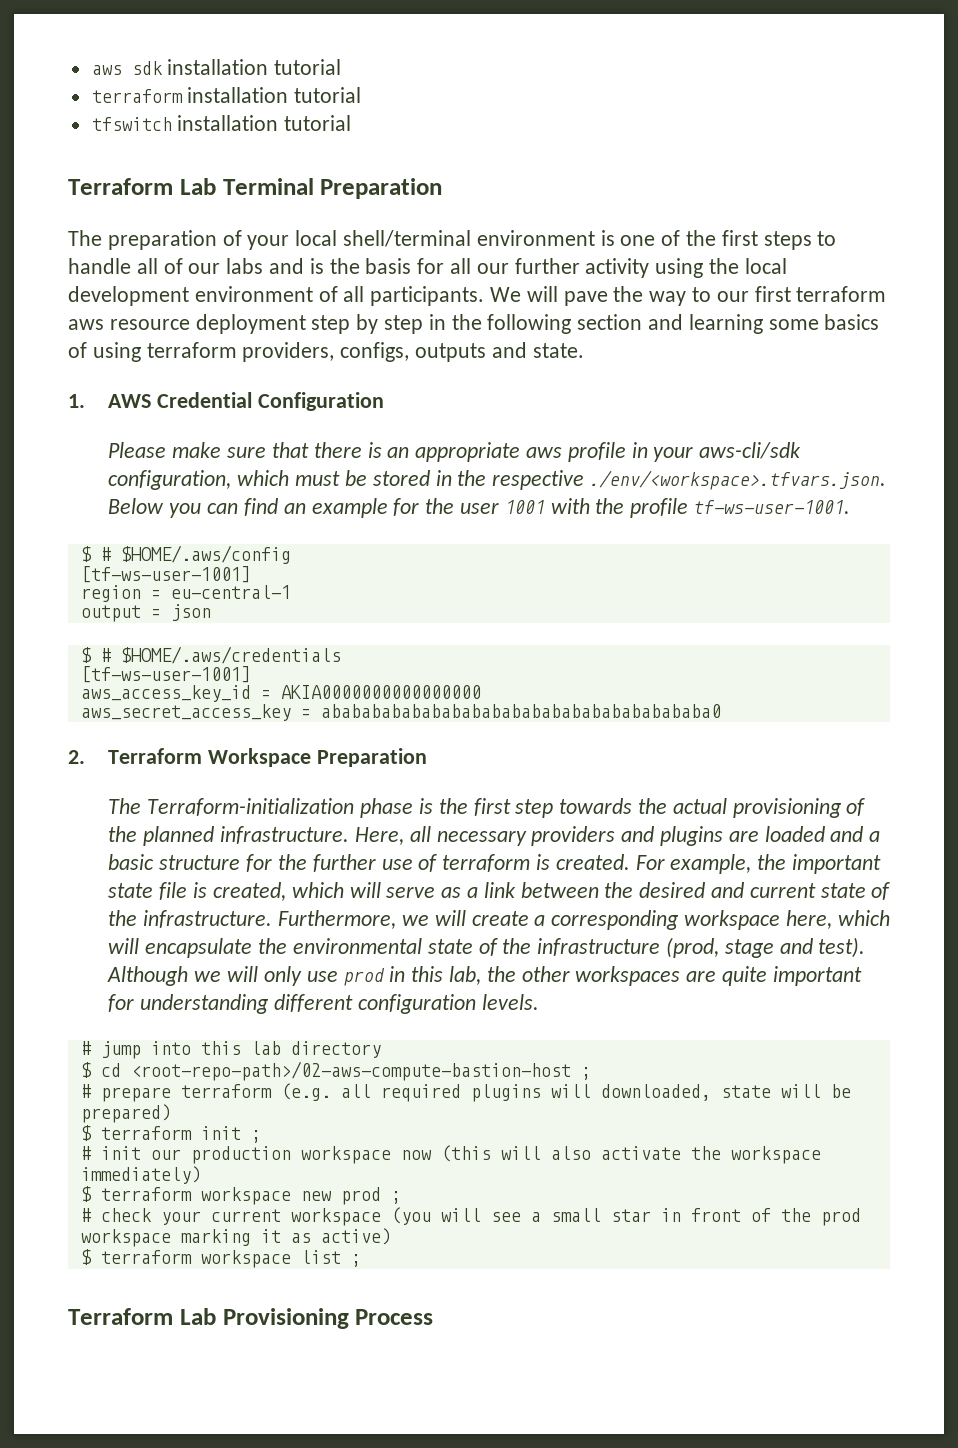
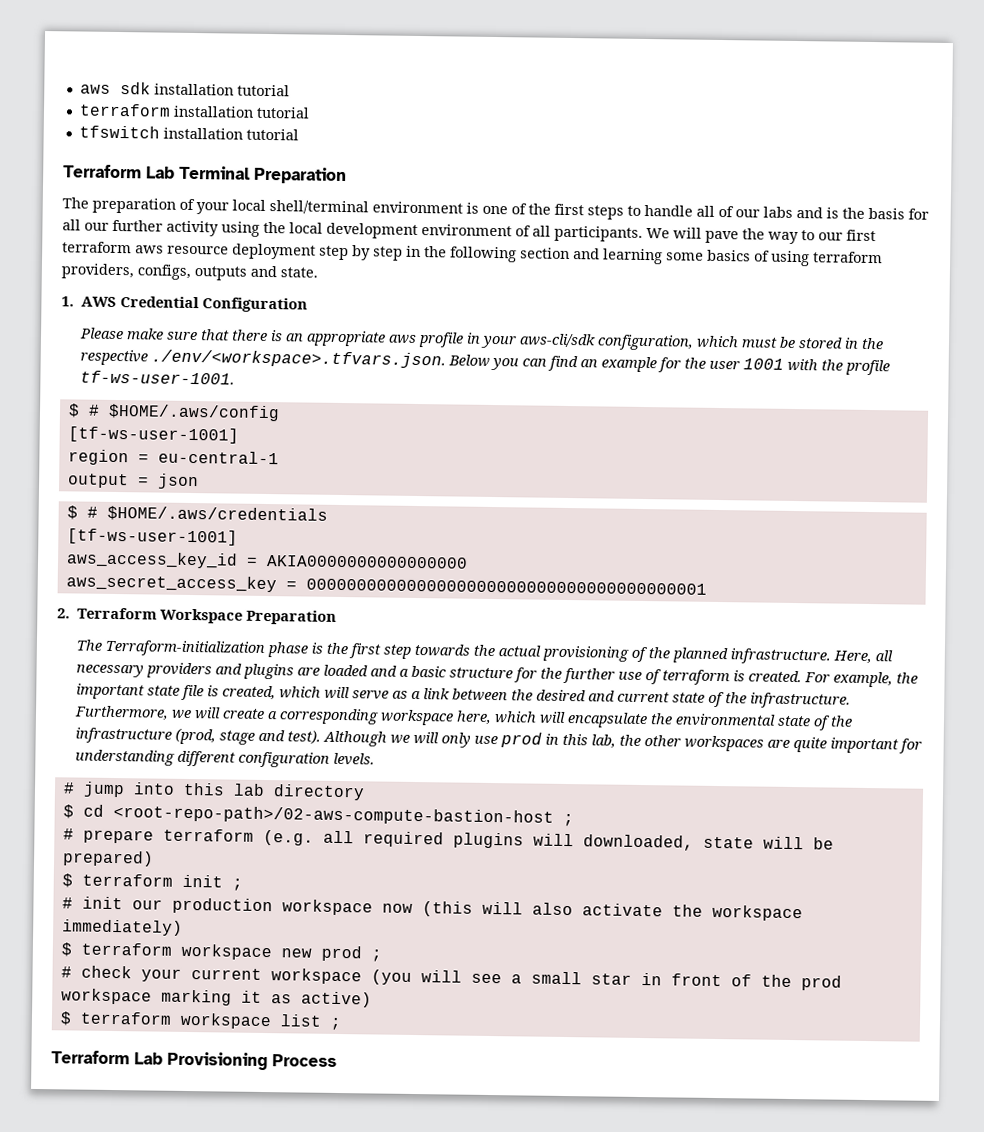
[320,704,721,718] abababababababababababababababababababa0 -> [305,578,707,595] 0000000000000000000000000000000000000001

